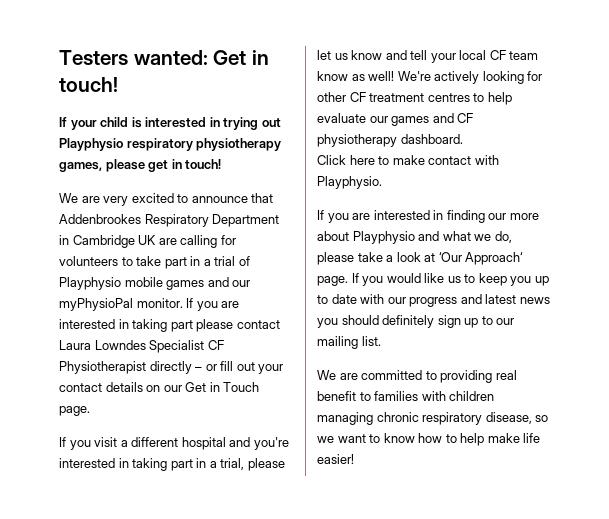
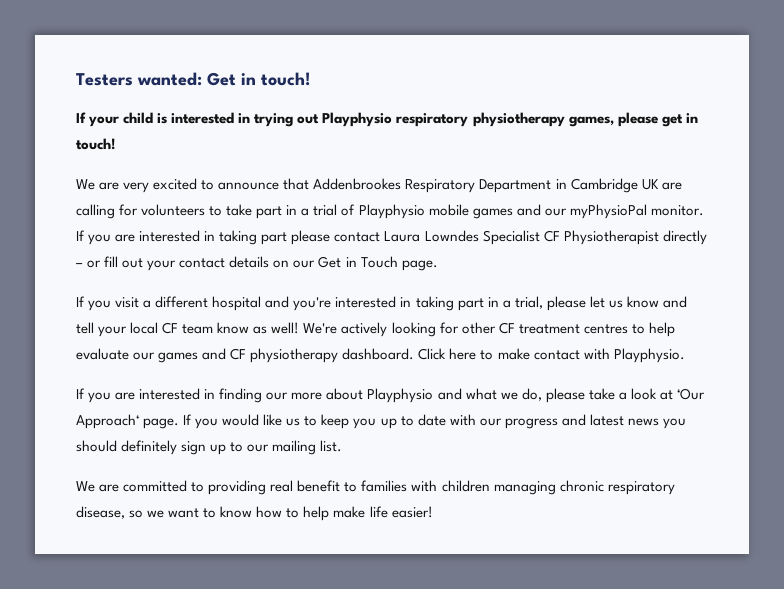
(463, 139) // -> (415, 354) none

